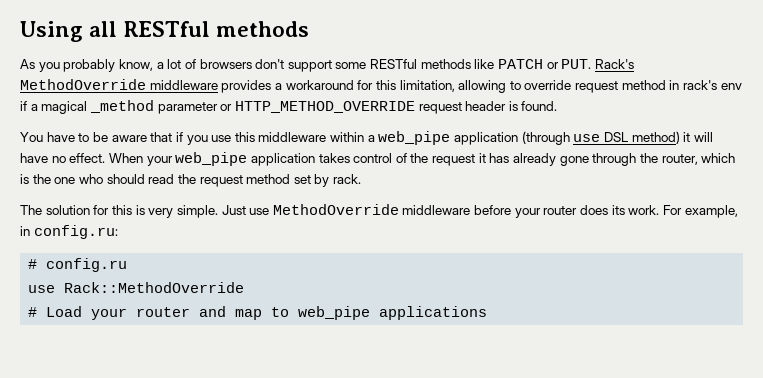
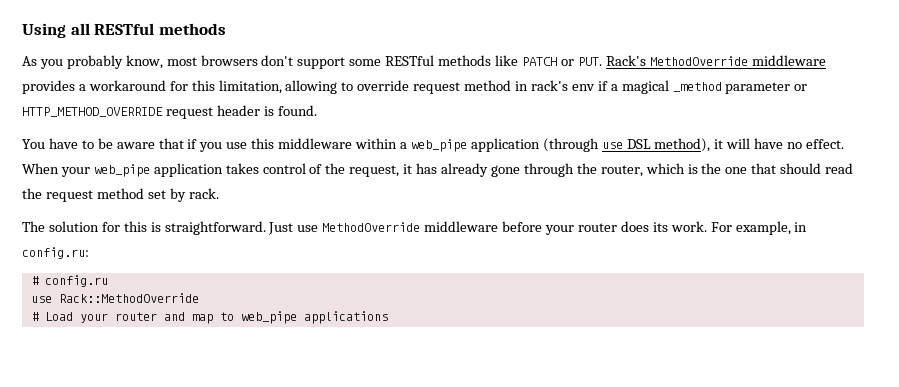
[156,59,196,69] a lot of -> [166,57,197,66] most
[631,131,680,144] method) -> [654,138,711,152] method),
[432,154,476,166] request -> [349,165,400,177] request,
[78,174,103,184] who -> [751,163,777,174] that
[148,205,218,218] very simple. -> [164,221,266,235] straightforward.

